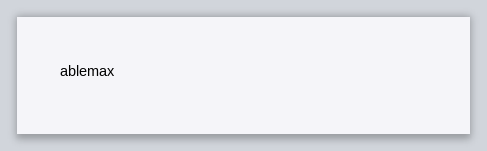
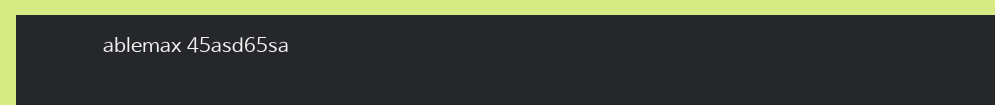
(115, 70) none -> [187,37,290,53] 45asd65sa

